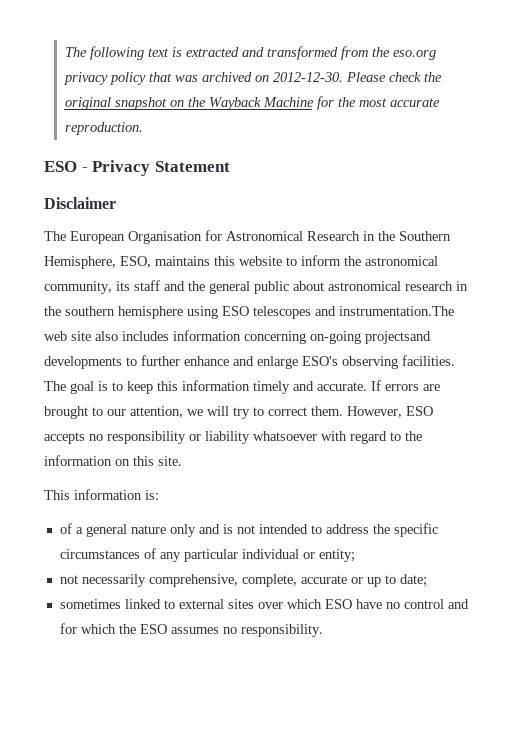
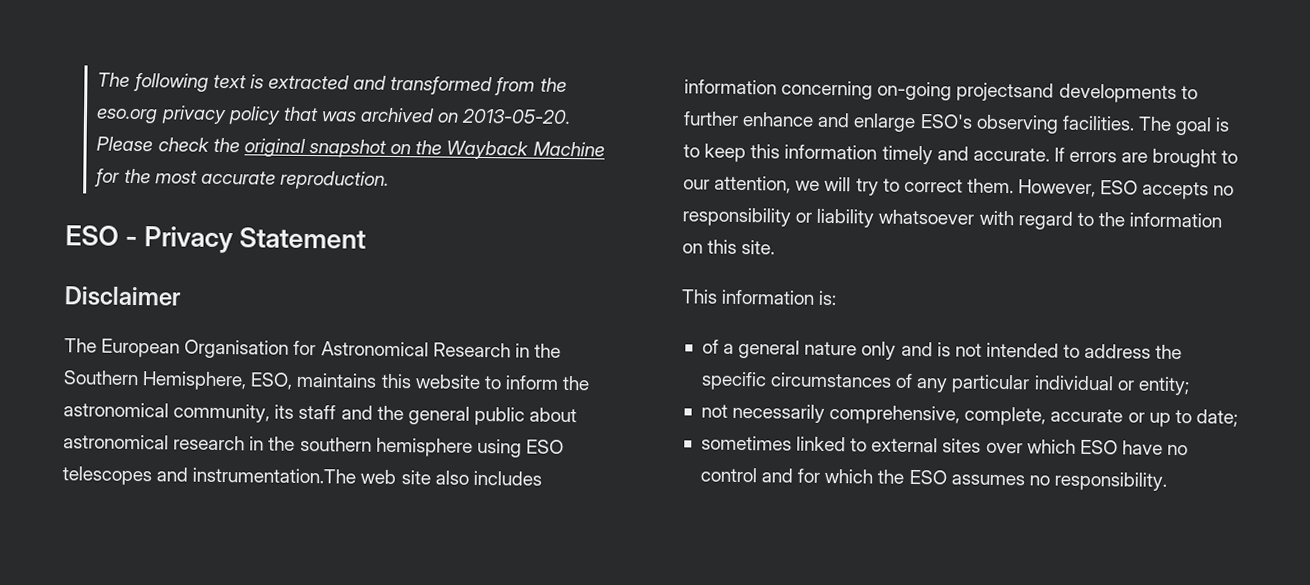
[272,72,343,82] 2012-12-30. -> [461,108,572,125] 2013-05-20.

